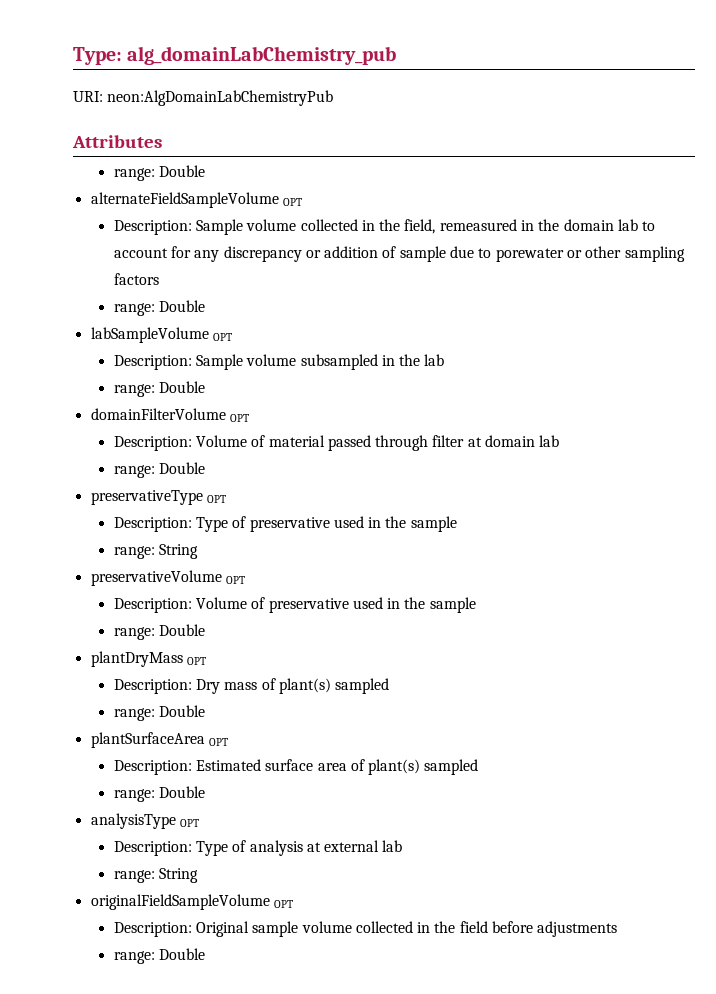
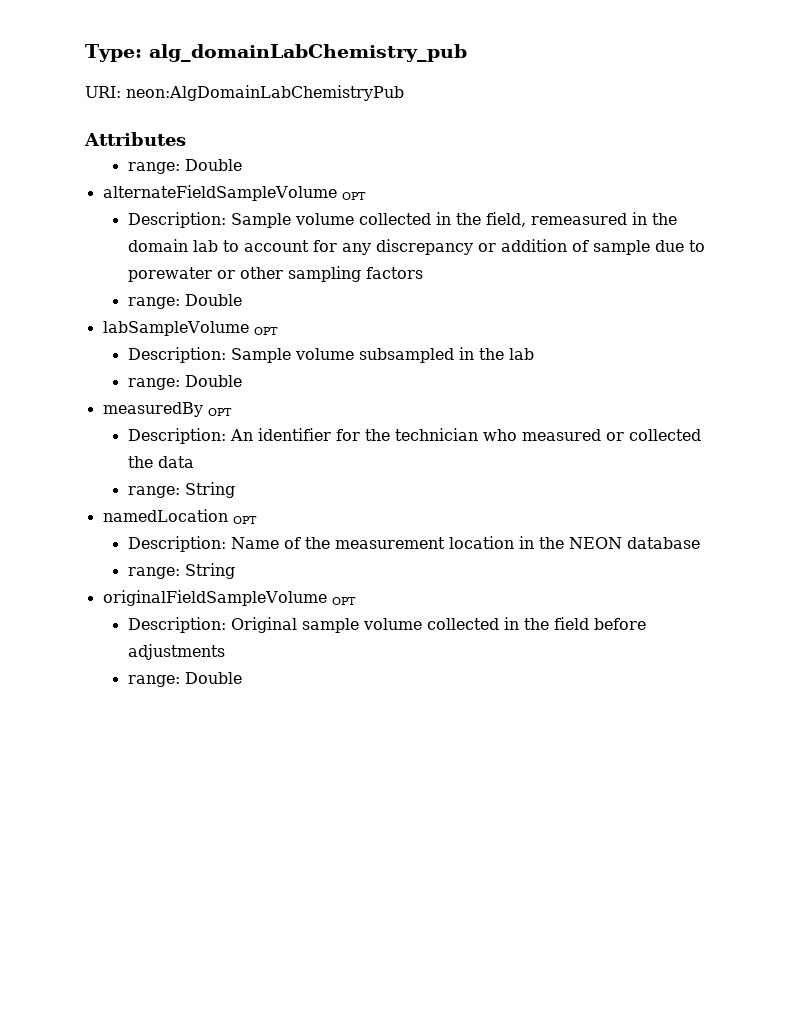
[90,408,249,422] [113,435,560,451] [113,462,205,478] [90,490,226,505] [113,516,457,532] [113,544,198,559] [90,570,245,586] [113,597,476,613] [113,624,205,640] [90,651,206,667] [113,678,390,694] [113,705,205,721] [90,732,228,748] [113,759,479,775] [113,786,205,802] [90,813,199,829] [113,840,403,856] domainFilterVolume OPT // Description: Volume of material passed through filter at domain lab // range: Double // preservativeType OPT // Description: Type of preservative used in the sample // range: String // preservativeVolume OPT // Description: Volume of preservative used in the sample // range: Double // plantDryMass OPT // Description: Dry mass of plant(s) sampled // range: Double // plantSurfaceArea OPT // Description: Estimated surface area of plant(s) sampled // range: Double // analysisType OPT // Description: Type of analysis at external lab -> [102,402,232,417] [127,428,701,444] [127,456,194,468] [127,482,235,498] [102,509,257,524] [127,536,700,552] measuredBy OPT // Description: An identifier for the technician who measured or collected the data // range: String // namedLocation OPT // Description: Name of the measurement location in the NEON database

